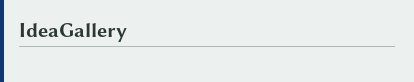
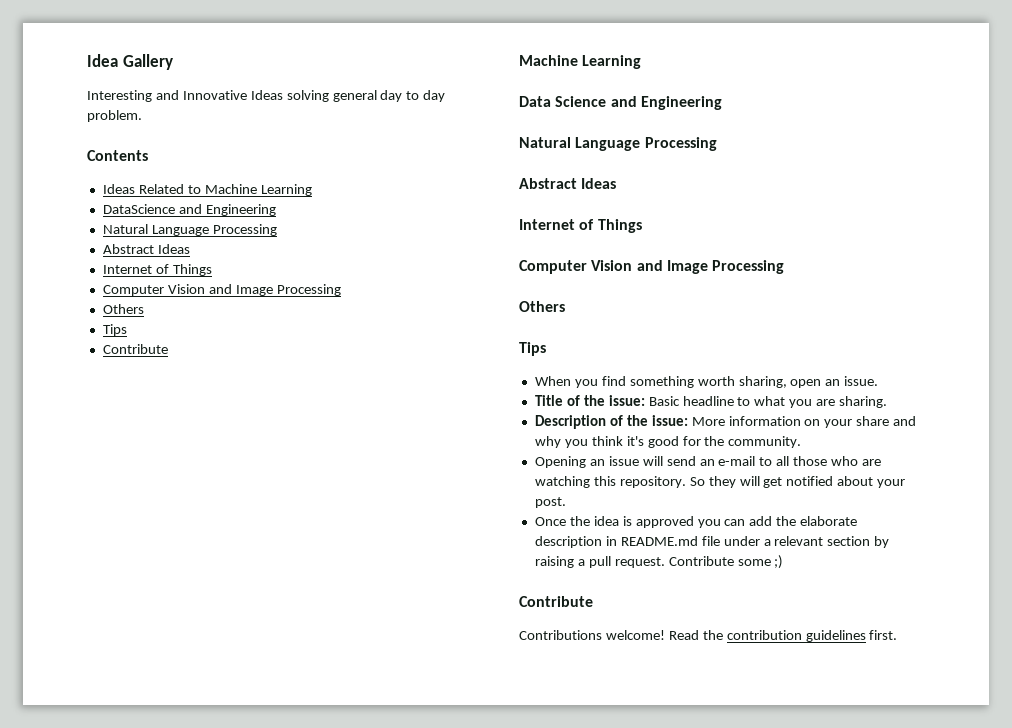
[19,23,127,42] IdeaGallery -> [87,54,173,70] [87,90,446,102] [87,110,142,122] [87,150,148,161] [102,184,312,196] [102,204,276,216] [102,224,277,236] [102,244,190,254] [102,264,212,276] [102,284,341,296] [102,304,144,314] [102,324,127,336] [102,344,168,354] [519,55,642,69] [519,96,722,110] [519,137,717,151] [519,178,617,189] [519,219,642,233] [519,260,785,274] [519,301,565,312] [519,342,546,356] [534,376,879,388] [534,395,888,408] [534,415,917,429] [534,436,802,448] [534,456,882,468] [534,476,906,488] [534,497,566,508] [534,516,858,528] [534,536,890,548] [534,555,784,569] [519,596,593,607] [519,630,898,642] Idea Gallery // Interesting and Innovative Ideas solving general day to day problem. // Contents // Ideas Related to Machine Learning // DataScience and Engineering // Natural Language Processing // Abstract Ideas // Internet of Things // Computer Vision and Image Processing // Others // Tips // Contribute // Machine Learning // Data Science and Engineering // Natural Language Processing // Abstract Ideas // Internet of Things // Computer Vision and Image Processing // Others // Tips // When you find something worth sharing, open an issue. // Title of the issue: Basic headline to what you are sharing. // Description of the issue: More information on your share and why you think it's good for the community. // Opening an issue will send an e-mail to all those who are watching this repository. So they will get notified about your post. // Once the idea is approved you can add the elaborate description in README.md file under a relevant section by raising a pull request. Contribute some ;) // Contribute // Contributions welcome! Read the contribution guidelines first.

